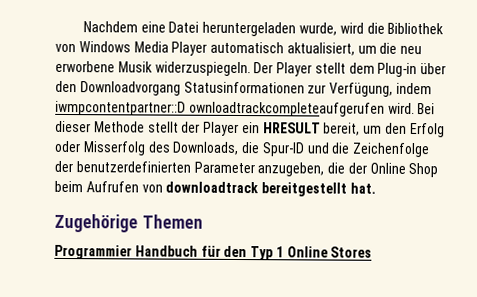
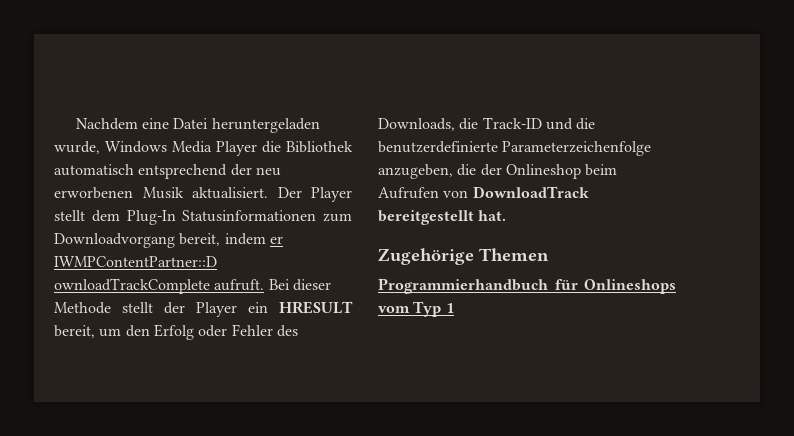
[339,22,445,35] [55,41,423,56] [55,60,447,78] [55,80,432,97] [55,100,415,117] wird die Bibliothek von Windows Media Player automatisch aktualisiert, um die neu erworbene Musik widerzuspiegeln. Der Player stellt dem Plug-in über den Downloadvorgang Statusinformationen zur Verfügung, indem iwmpcontentpartner::D ownloadtrackcompleteaufgerufen wird. -> [105,141,353,156] [54,164,281,179] [54,187,352,202] [54,210,352,225] [54,233,283,248] [54,256,217,267] [54,278,265,294] Windows Media Player die Bibliothek automatisch entsprechend der neu erworbenen Musik aktualisiert. Der Player stellt dem Plug-In Statusinformationen zum Downloadvorgang bereit, indem er IWMPContentPartner::D ownloadTrackComplete aufruft.
[82,141,146,156] Misserfolg -> [231,324,273,336] Fehler
[261,142,305,157] Spur-ID -> [482,117,542,129] Track-ID
[352,142,431,158] [54,160,255,174] Zeichenfolge der benutzerdefinierten Parameter -> [378,141,652,156] benutzerdefinierte Parameterzeichenfolge
[369,162,439,178] Online Shop -> [505,164,581,179] Onlineshop
[165,181,260,194] downloadtrack -> [472,186,589,198] DownloadTrack
[54,244,373,261] Programmier Handbuch für den Typ 1 Online Stores -> [378,278,676,294] [378,301,454,317] Programmierhandbuch für Onlineshops vom Typ 1

